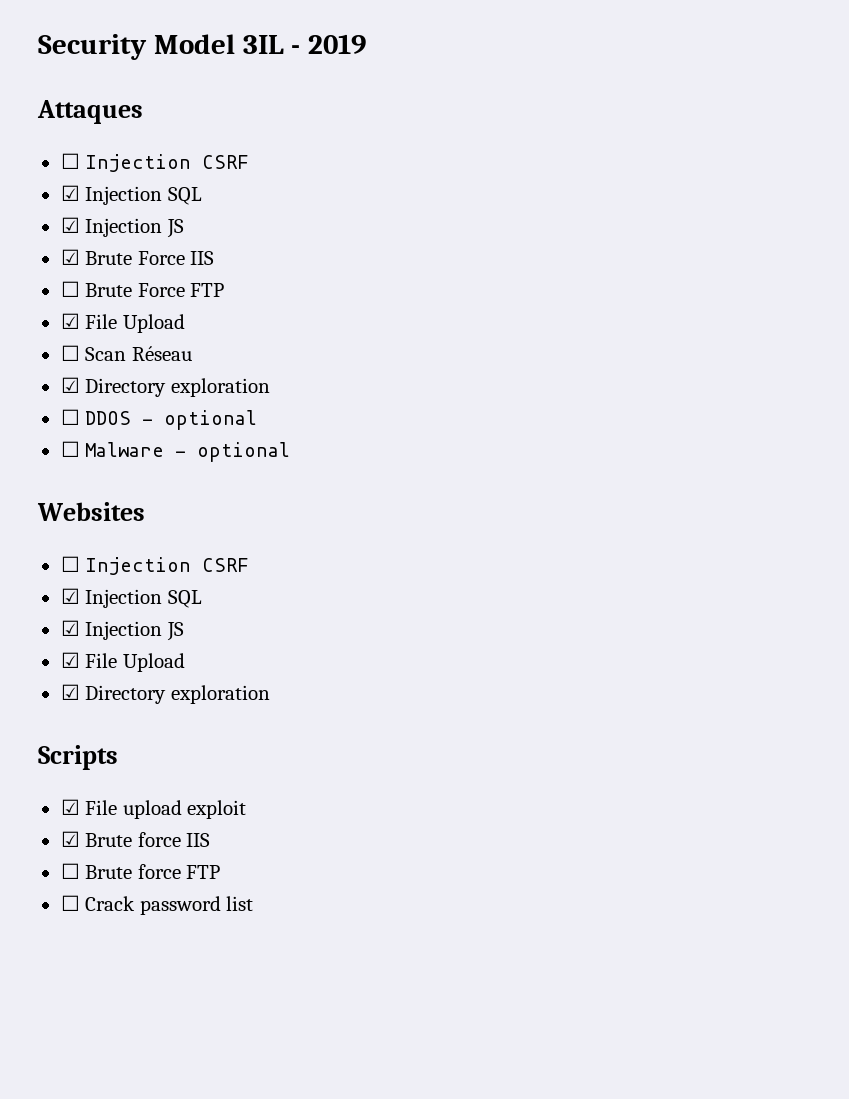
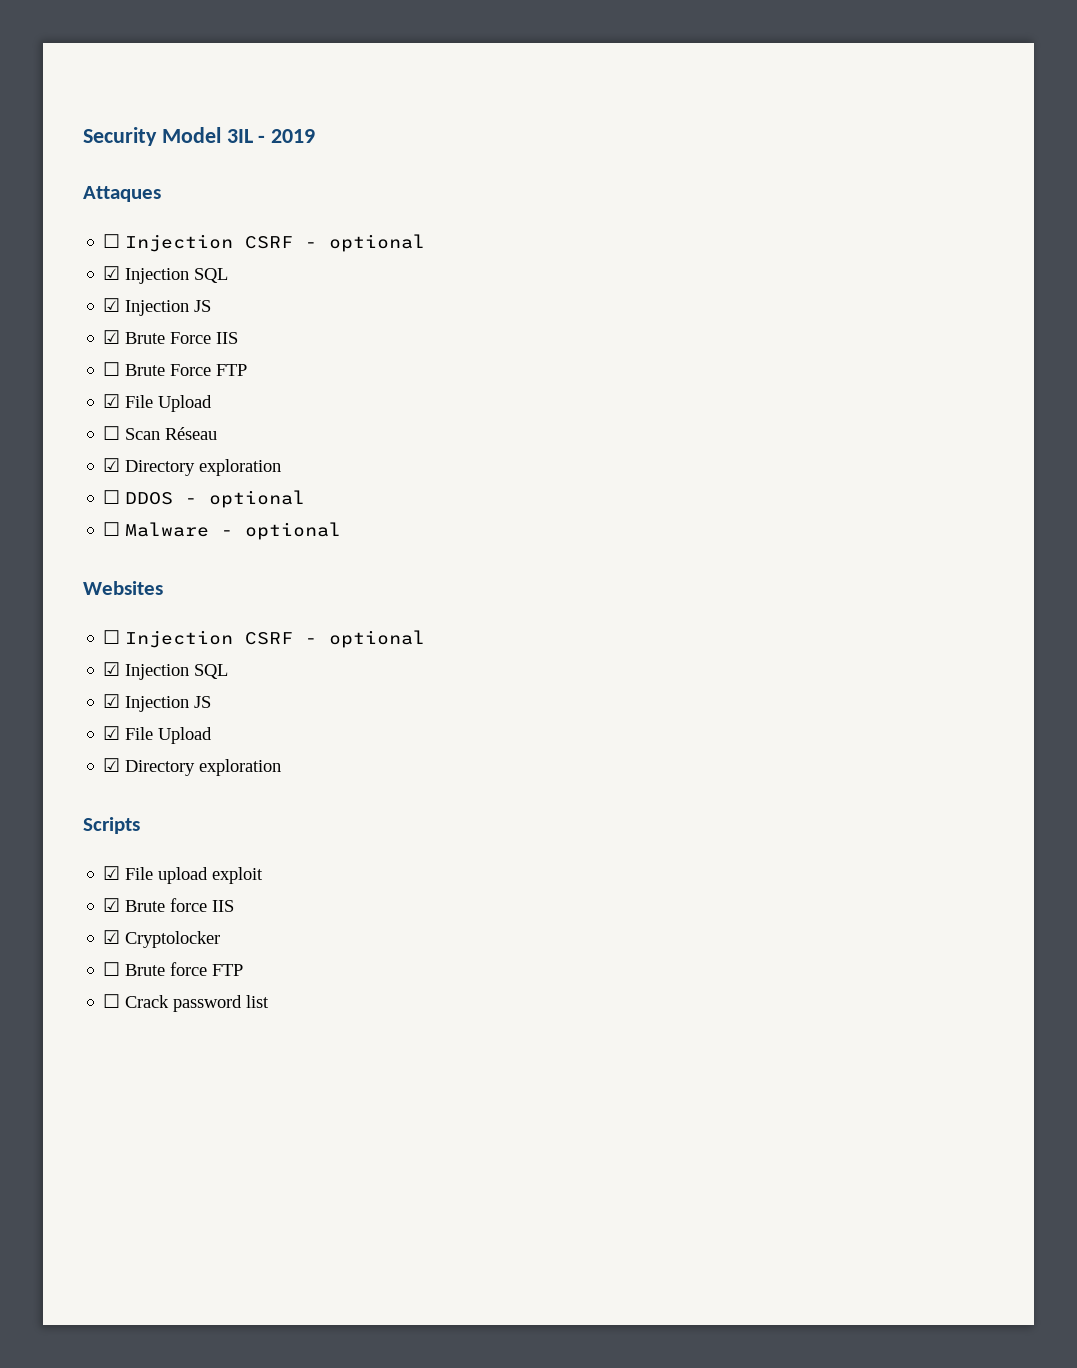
(250, 162) none -> [305,234,426,252] - optional
(250, 565) none -> [305,630,426,648] - optional
(211, 840) none -> [103,930,221,948] // ☑ Cryptolocker

